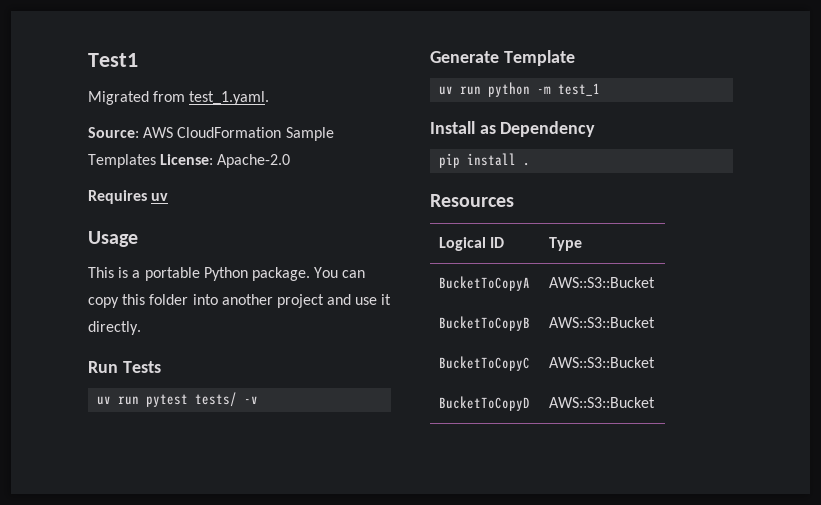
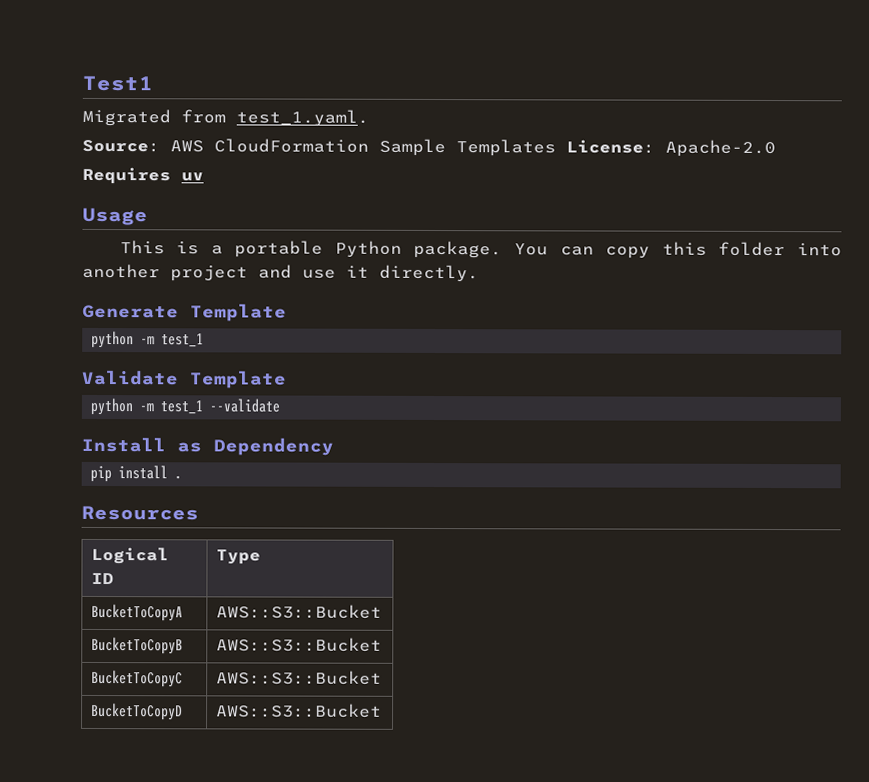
[88,361,161,373] [97,392,259,407] // Run Tests // uv run pytest tests/ -v -> (479, 273) none
[439,82,601,97] uv run python -m test_1 -> [91,330,205,349] [82,369,287,389] [90,397,281,416] python -m test_1 // Validate Template // python -m test_1 --validate

